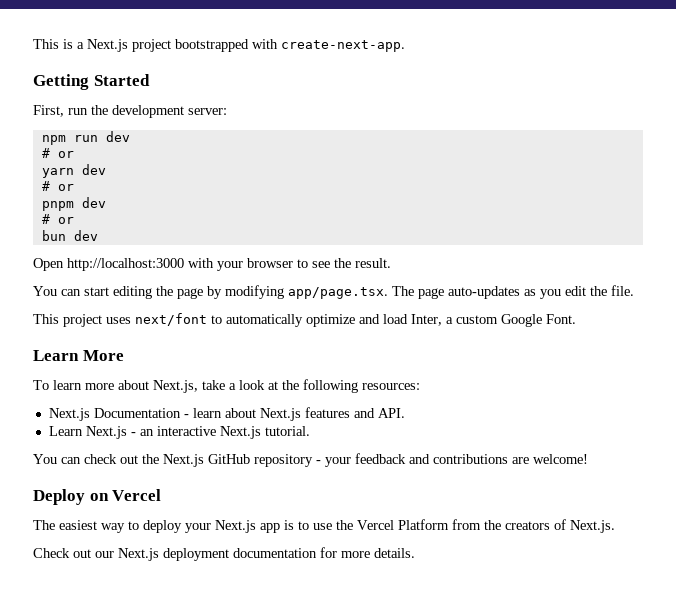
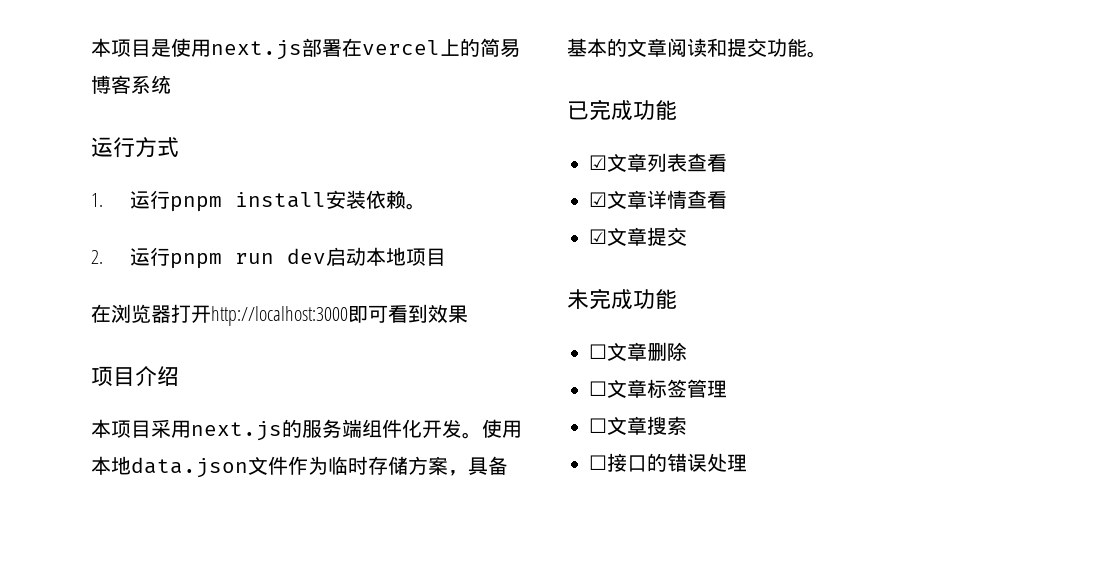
[33,39,405,52] [33,74,150,90] [33,105,227,118] [41,131,130,145] [41,148,74,158] [41,164,106,178] [41,181,74,191] [41,197,106,211] [41,214,74,224] [41,230,98,241] [33,258,391,271] [33,285,634,299] [33,313,576,327] [33,350,124,361] [33,379,420,393] [48,407,405,421] [48,426,310,439] [33,453,588,467] [33,489,162,505] [33,519,615,533] [33,547,415,561] This is a Next.js project bootstrapped with create-next-app. // Getting Started // First, run the development server: // npm run dev // # or // yarn dev // # or // pnpm dev // # or // bun dev // Open http://localhost:3000 with your browser to see the result. // You can start editing the page by modifying app/page.tsx. The page auto-updates as you edit the file. // This project uses next/font to automatically optimize and load Inter, a custom Google Font. // Learn More // To learn more about Next.js, take a look at the following resources: // Next.js Documentation - learn about Next.js features and API. // Learn Next.js - an interactive Next.js tutorial. // You can check out the Next.js GitHub repository - your feedback and contributions are welcome! // Deploy on Vercel // The easiest way to deploy your Next.js app is to use the Vercel Platform from the creators of Next.js. // Check out our Next.js deployment documentation for more details. -> [91,38,520,60] [91,75,171,94] [91,137,179,158] [91,190,427,212] [91,247,447,269] [91,304,468,326] [91,366,179,387] [91,419,522,441] [91,456,508,478] [567,38,827,58] [567,99,677,120] [589,153,727,172] [589,190,727,209] [589,227,687,246] [567,288,677,309] [589,342,687,361] [589,379,727,398] [589,416,687,435] [589,453,747,472] 本项目是使用next.js部署在vercel上的简易博客系统 // 运行方式 // 1.运行pnpm install安装依赖。 // 2.运行pnpm run dev启动本地项目 // 在浏览器打开http://localhost:3000即可看到效果 // 项目介绍 // 本项目采用next.js的服务端组件化开发。使用本地data.json文件作为临时存储方案，具备基本的文章阅读和提交功能。 // 已完成功能 // ☑文章列表查看 // ☑文章详情查看 // ☑文章提交 // 未完成功能 // ☐文章删除 // ☐文章标签管理 // ☐文章搜索 // ☐接口的错误处理

